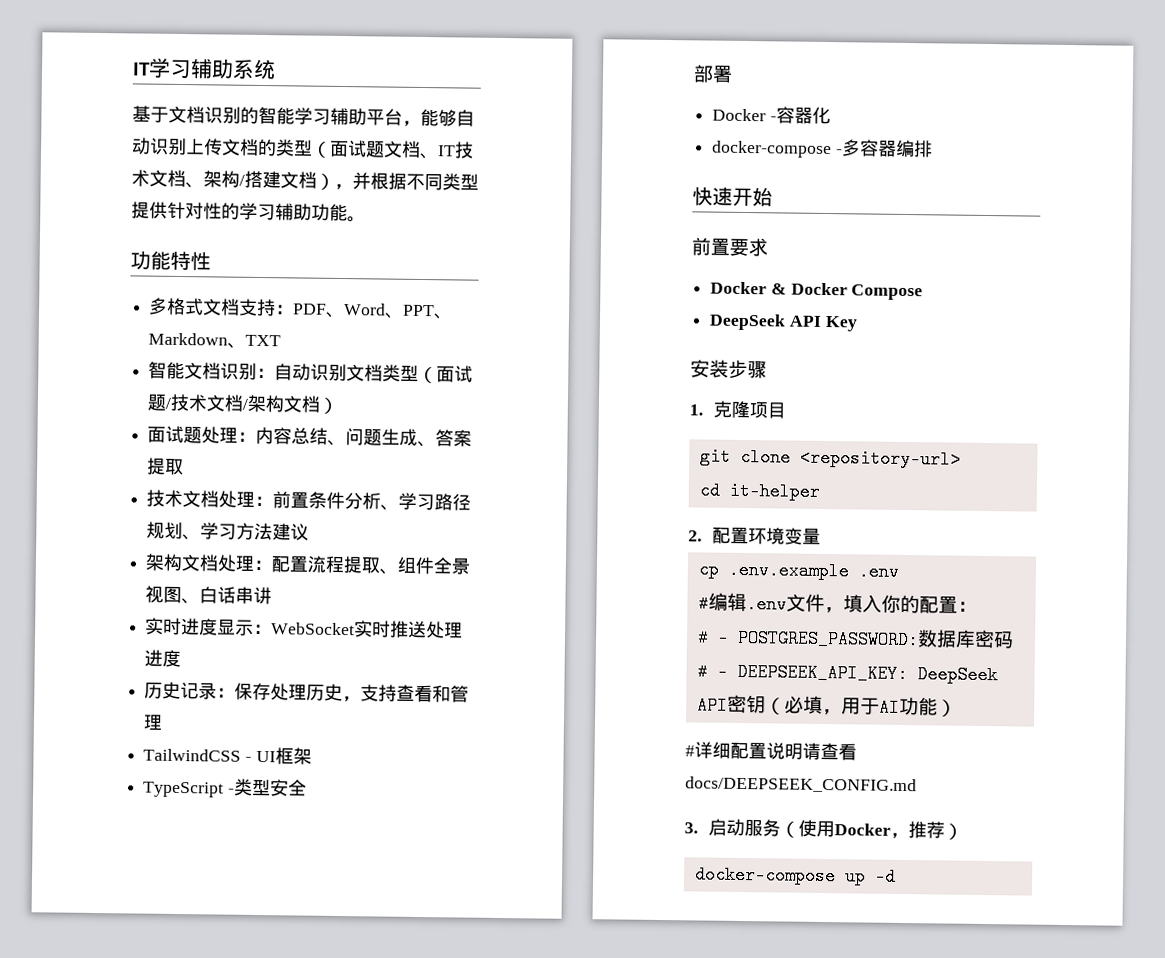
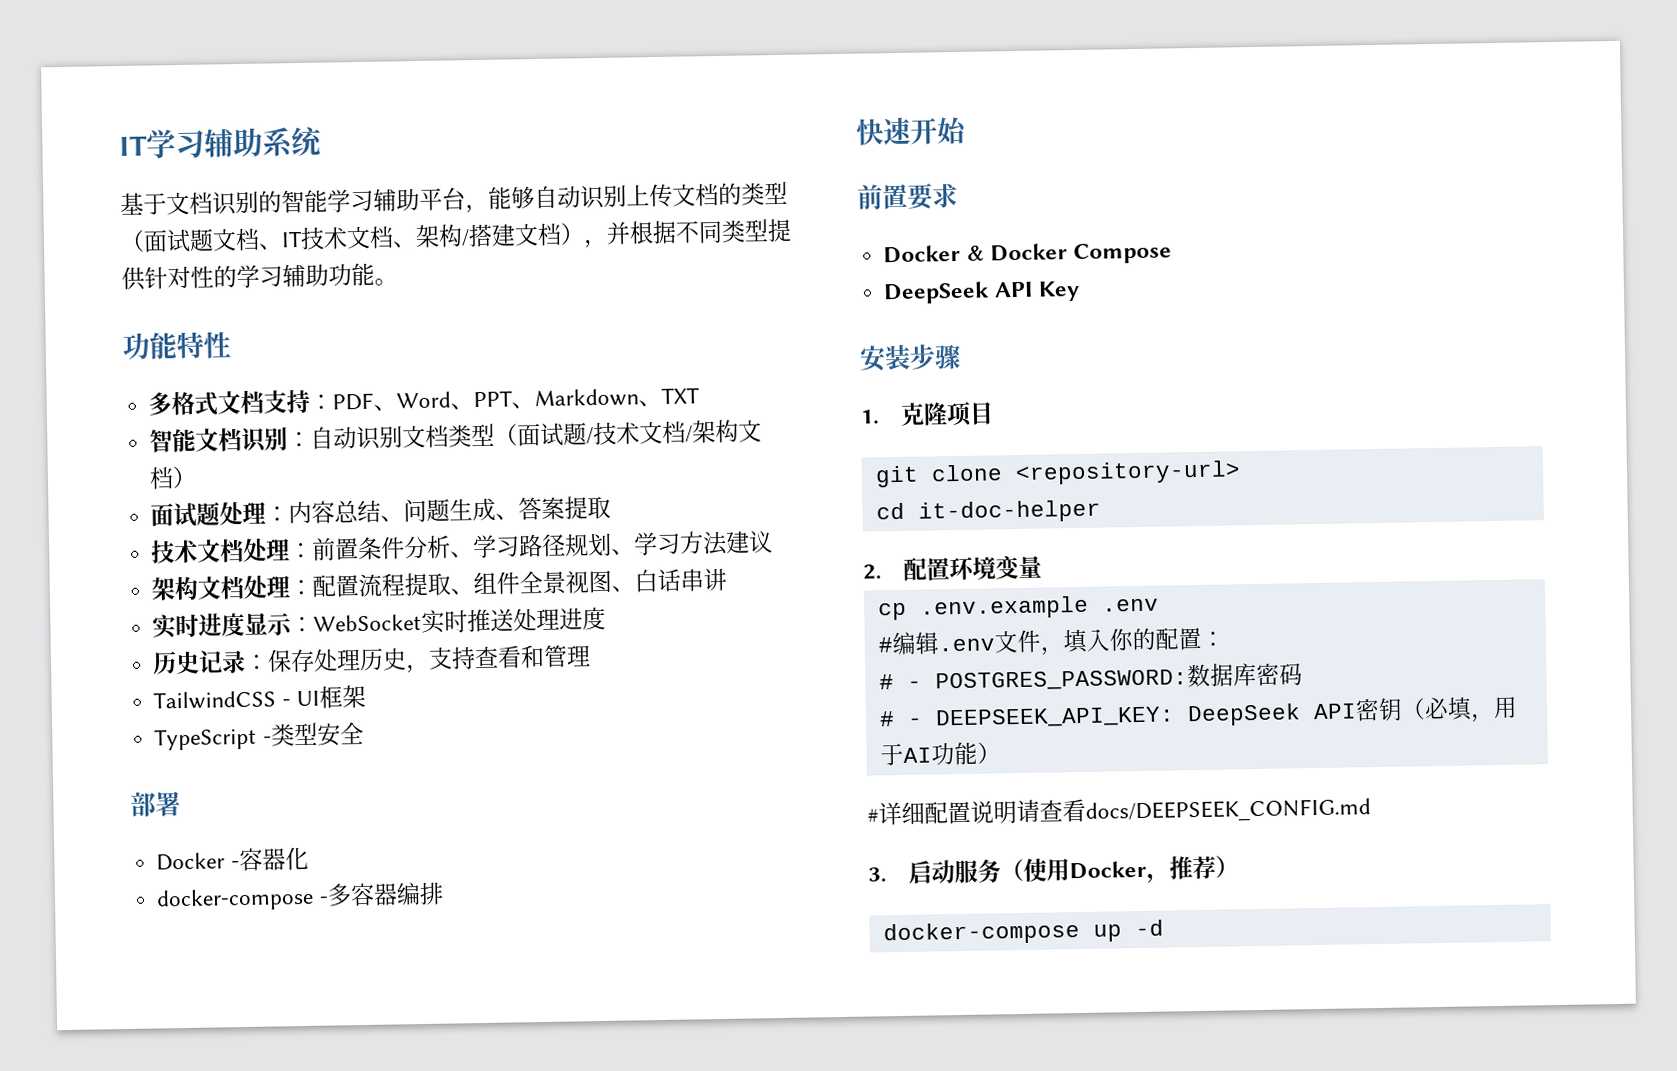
[728,481,820,501] it-helper -> [917,499,1101,524] it-doc-helper

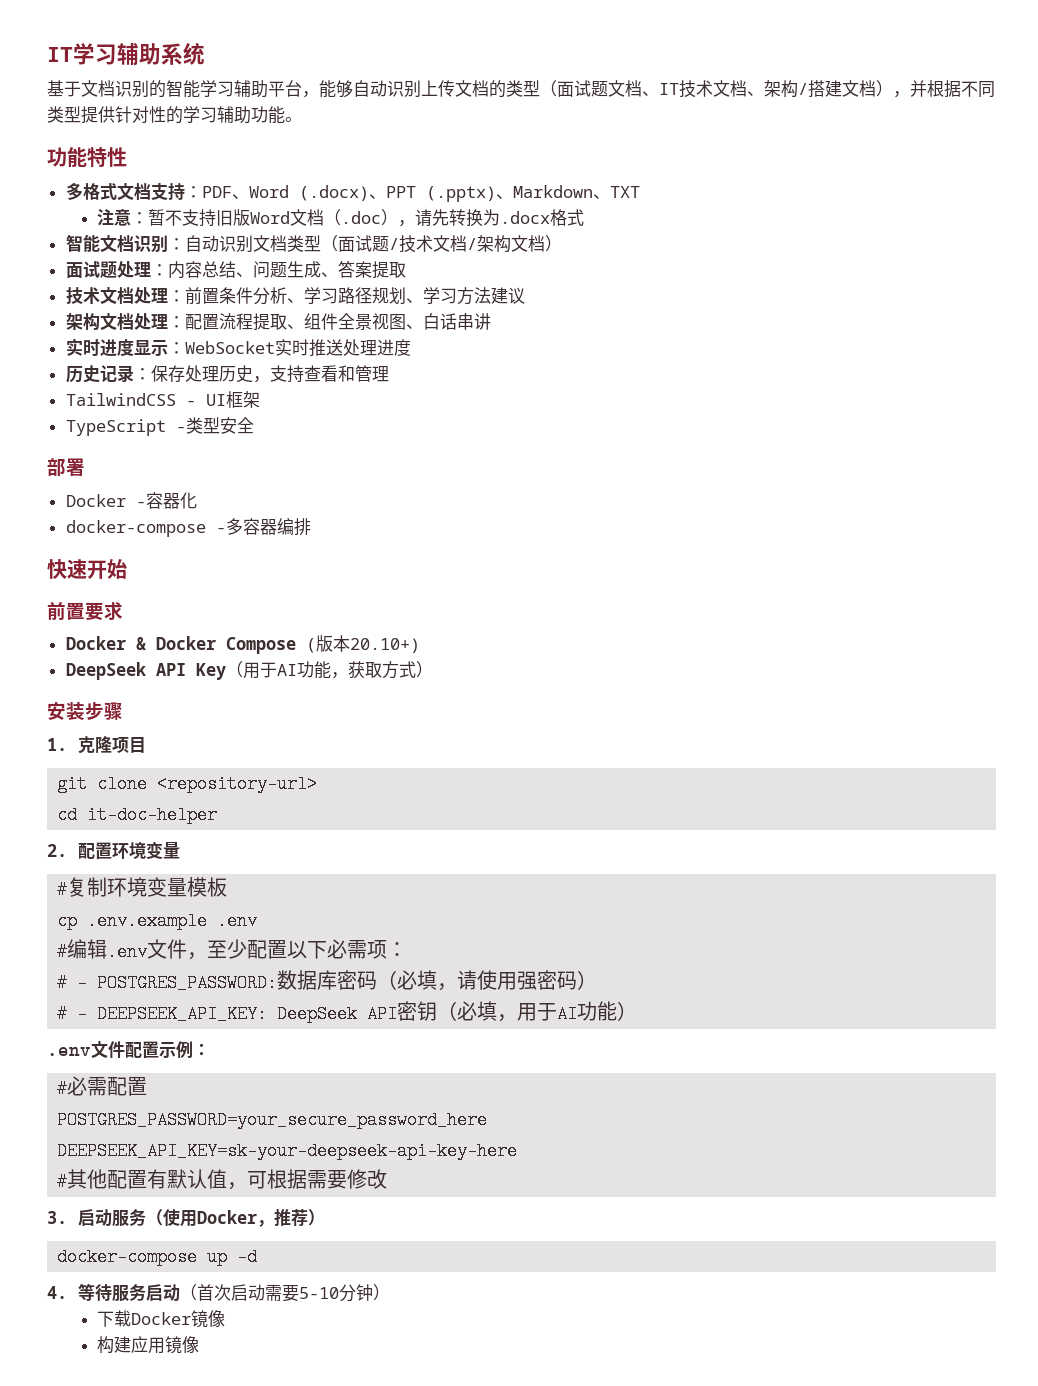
[450,390,514,410] 、PPT -> [298,185,496,202] (.docx)、PPT (.pptx)
(701, 395) none -> [96,209,584,227] // 注意：暂不支持旧版Word文档（.doc），请先转换为.docx格式
(1172, 253) none -> [305,635,420,653] (版本20.10+)
(1080, 291) none -> [225,661,433,679] （用于AI功能，获取方式）
(1042, 567) none -> [57,877,228,899] // #复制环境变量模板
[1062,626,1202,654] 填入你的配置 -> [207,939,388,959] 至少配置以下必需项
(1303, 674) none -> [377,970,598,991] （必填，请使用强密码）
[867,798,1371,826] #详细配置说明请查看docs/DEEPSEEK_CONFIG.md -> [47,1041,210,1059] [57,1076,148,1098] [57,1111,488,1129] [57,1142,518,1160] [57,1169,388,1191] .env文件配置示例： // #必需配置 // POSTGRES_PASSWORD=your_secure_password_here // DEEPSEEK_API_KEY=sk-your-deepseek-api-key-here // #其他配置有默认值，可根据需要修改
(1164, 928) none -> [47,1283,391,1302] [96,1310,225,1328] [96,1336,199,1354] // 4.等待服务启动（首次启动需要5-10分钟） // 下载Docker镜像 // 构建应用镜像

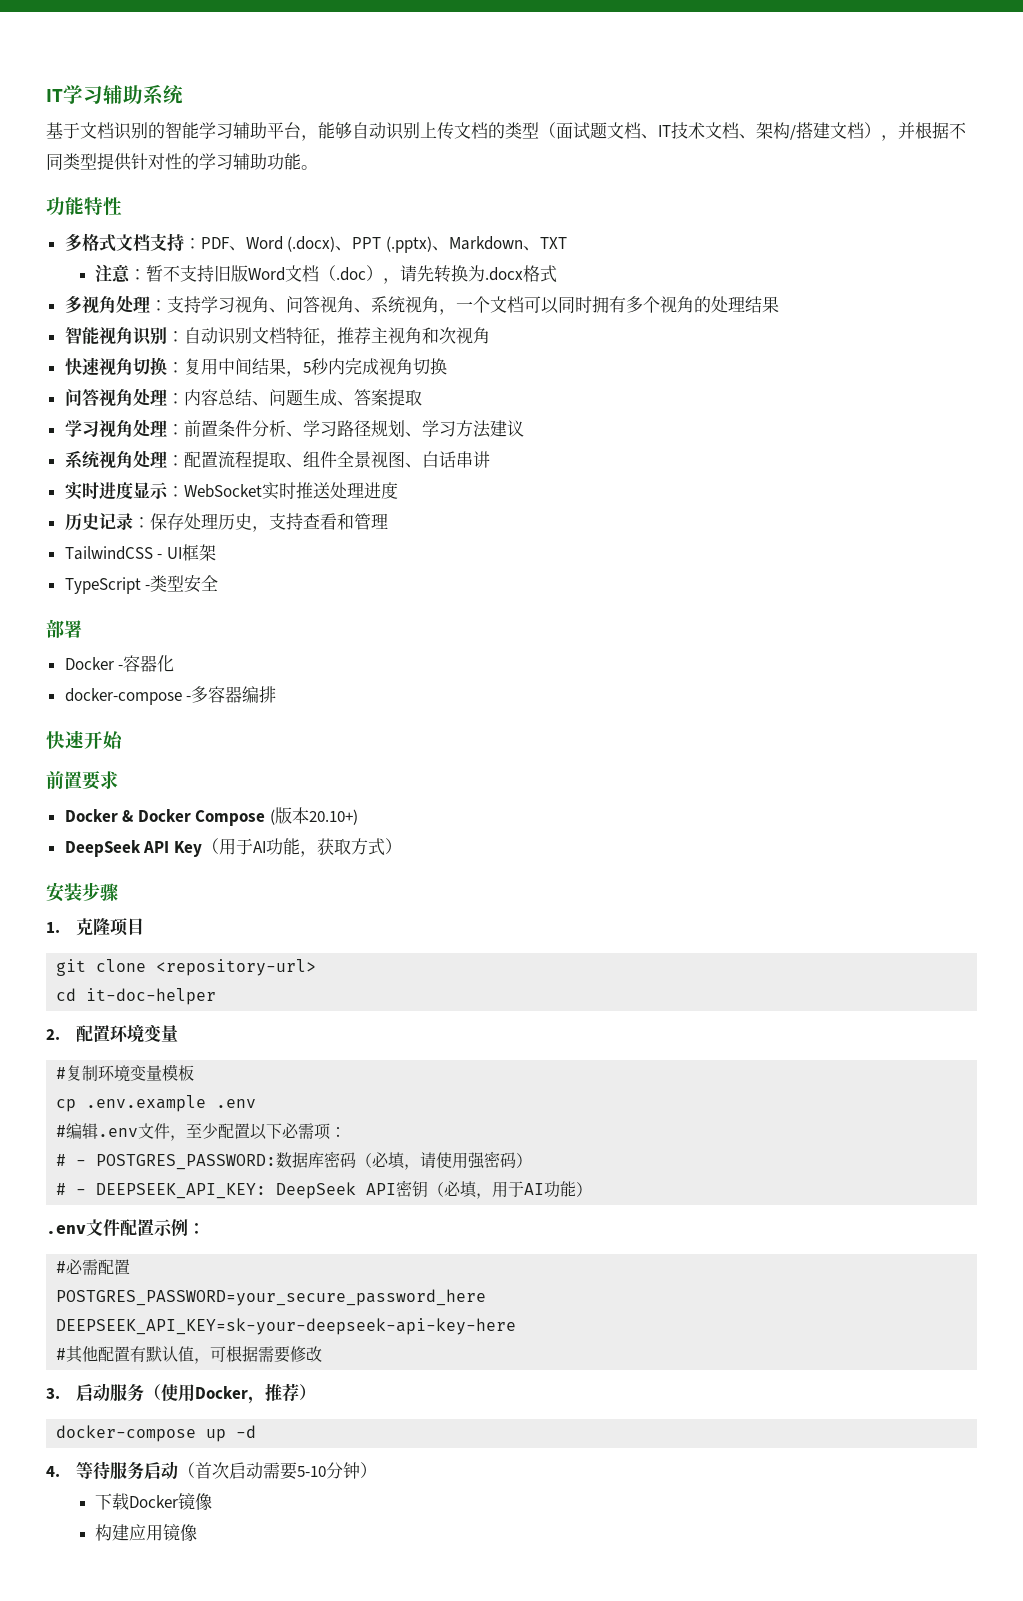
[65,234,134,253] // 智能文档 -> [64,295,779,315] [64,327,133,345] // 多视角处理：支持学习视角、问答视角、系统视角，一个文档可以同时拥有多个视角的处理结果 // 智能视角
[286,235,562,253] [65,261,117,278] 类型（面试题/技术文档/架构文档） // 面试题 -> [285,327,490,346] [64,357,447,377] [64,389,133,407] 特征，推荐主视角和次视角 // 快速视角切换：复用中间结果，5秒内完成视角切换 // 问答视角
[65,287,134,305] 技术文档 -> [64,420,133,438] 学习视角
[65,313,134,331] 架构文档 -> [64,450,133,469] 系统视角

